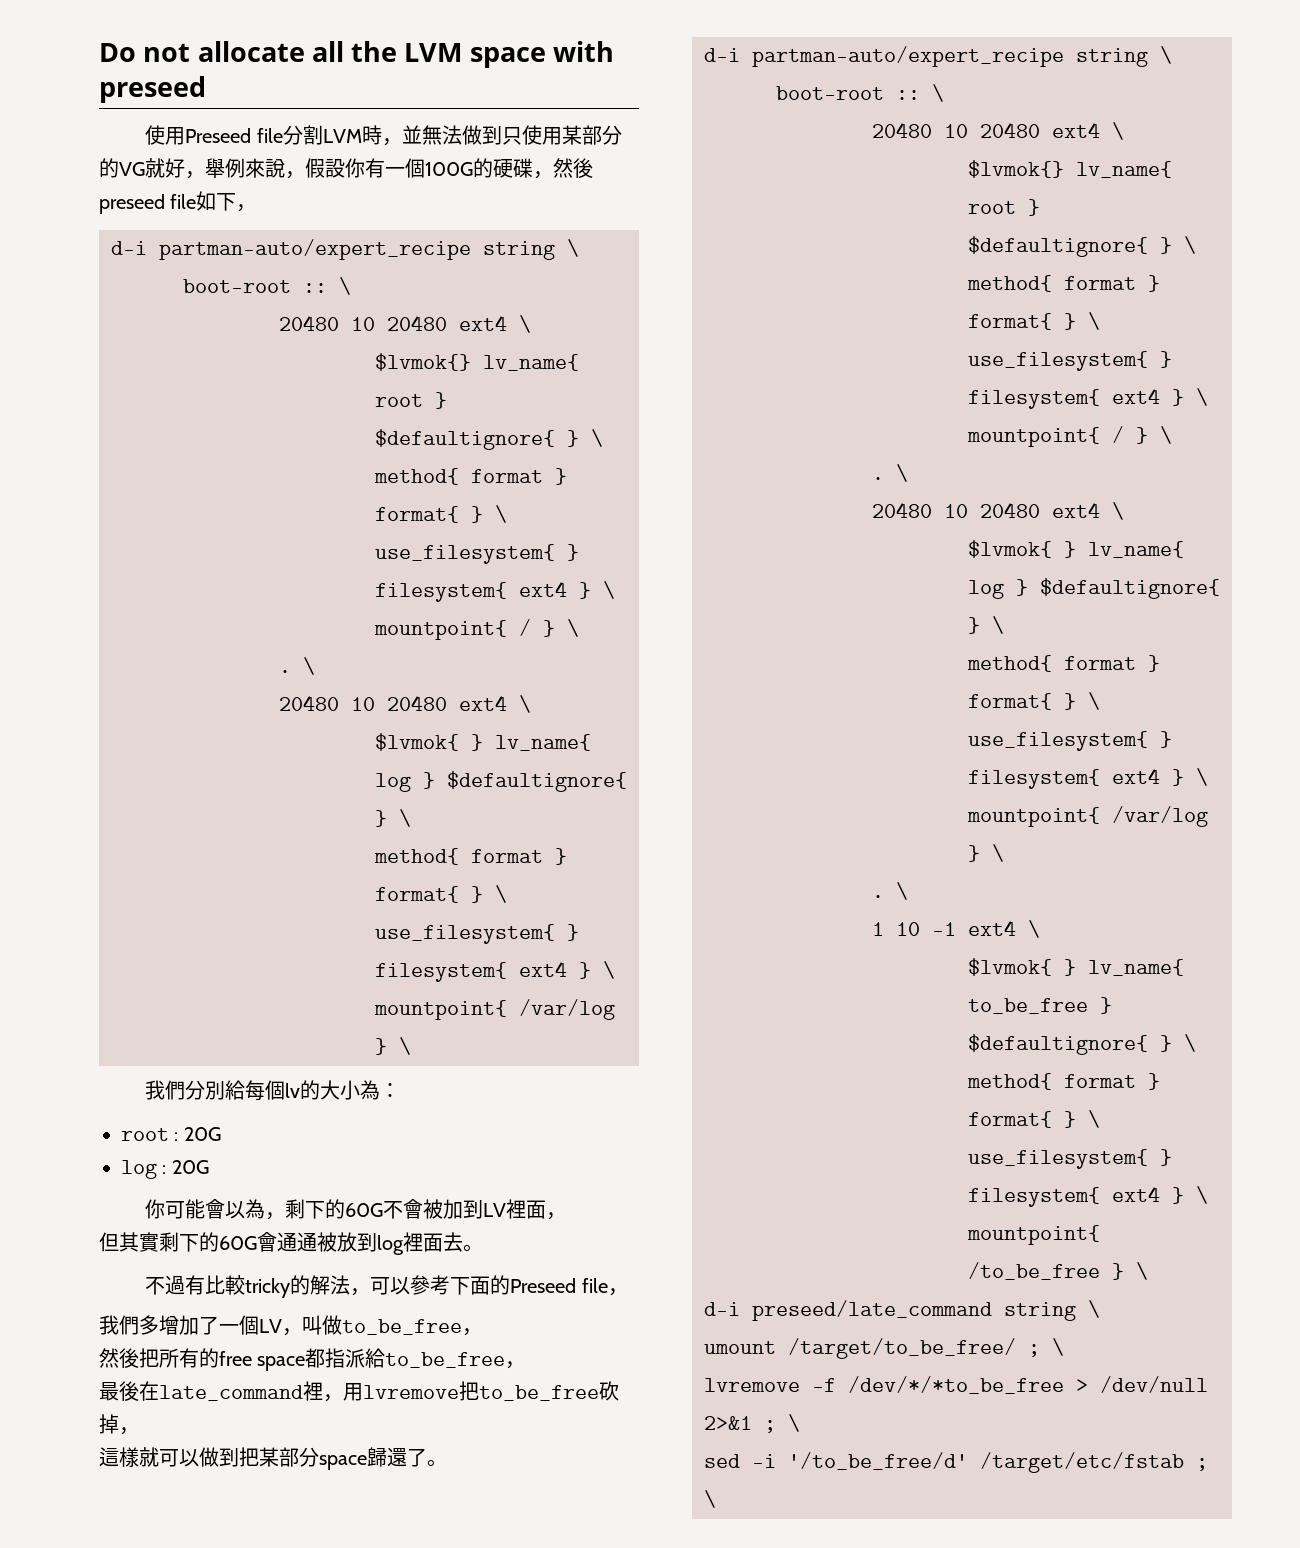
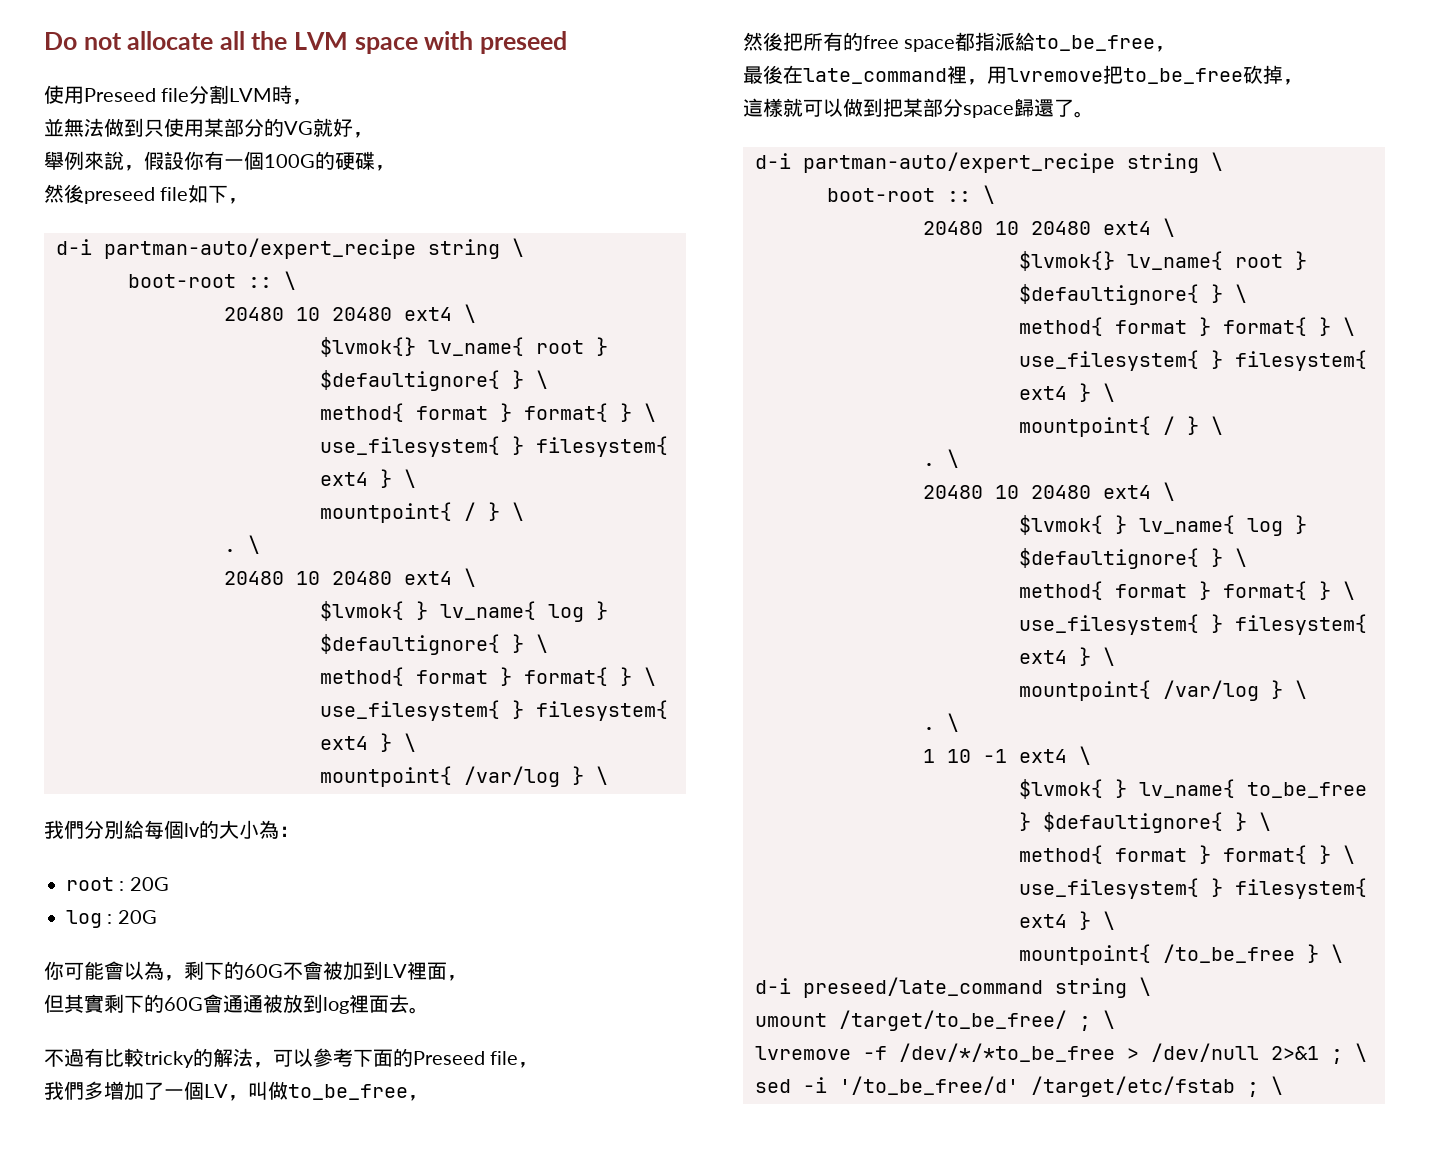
(402, 142) none -> (313, 102) //
(205, 175) none -> (373, 135) //
(553, 175) none -> (395, 168) //

